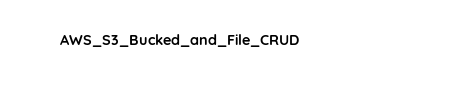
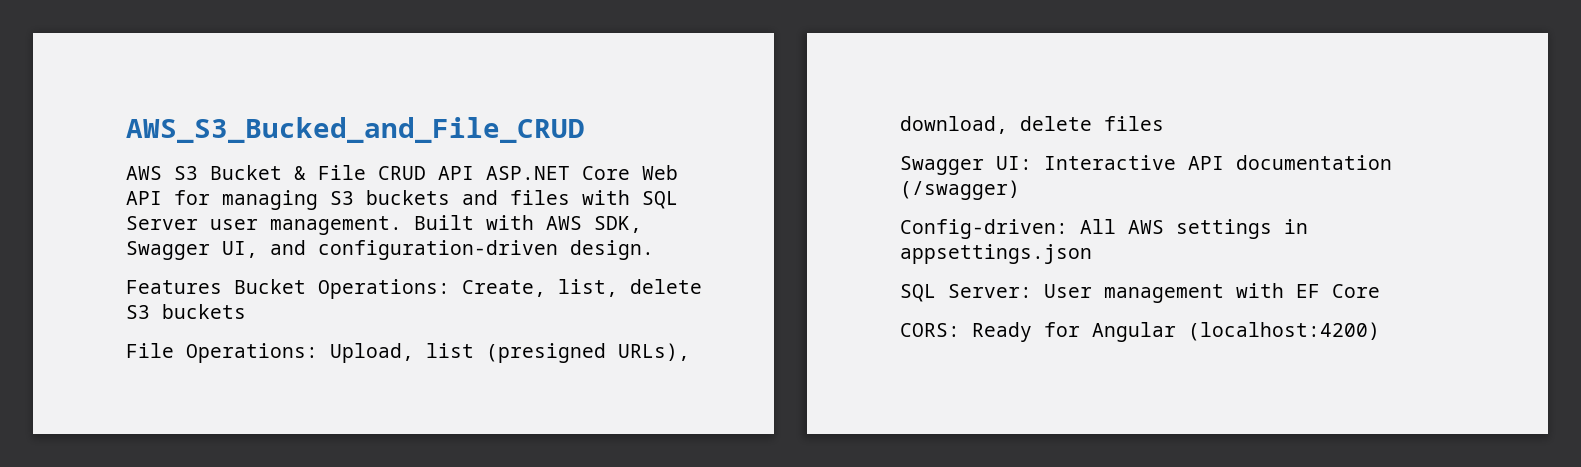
(299, 40) none -> [126,165,678,180] [126,190,678,210] [126,215,642,235] [126,240,654,260] [126,279,702,299] [126,304,246,319] [126,343,690,363] [900,116,1164,134] [900,155,1392,175] [900,180,1020,200] [900,219,1308,239] [900,244,1092,264] [900,283,1380,303] [900,322,1380,342] // AWS S3 Bucket & File CRUD API ASP.NET Core Web API for managing S3 buckets and files with SQL Server user management. Built with AWS SDK, Swagger UI, and configuration-driven design. // Features Bucket Operations: Create, list, delete S3 buckets // File Operations: Upload, list (presigned URLs), download, delete files // Swagger UI: Interactive API documentation (/swagger) // Config-driven: All AWS settings in appsettings.json // SQL Server: User management with EF Core // CORS: Ready for Angular (localhost:4200)

